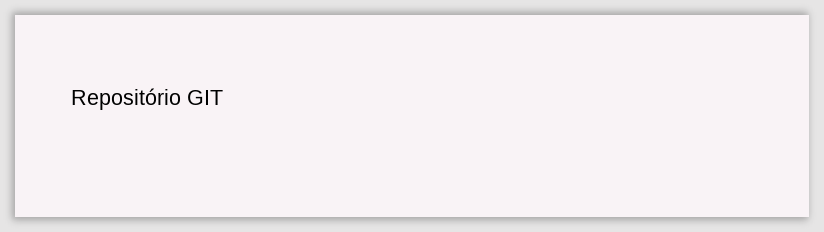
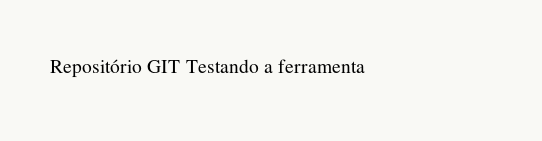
(223, 97) none -> [185,59,366,73] Testando a ferramenta

